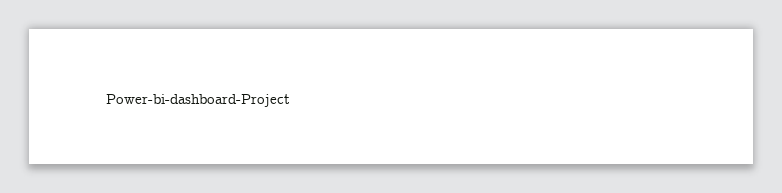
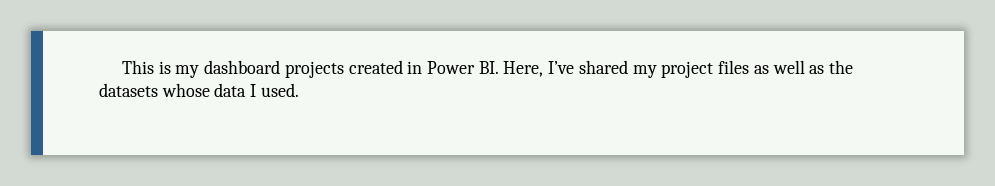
[106,94,290,107] Power-bi-dashboard-Project -> [121,60,853,78] [99,83,299,97] This is my dashboard projects created in Power BI. Here, I’ve shared my project files as well as the datasets whose data I used.

